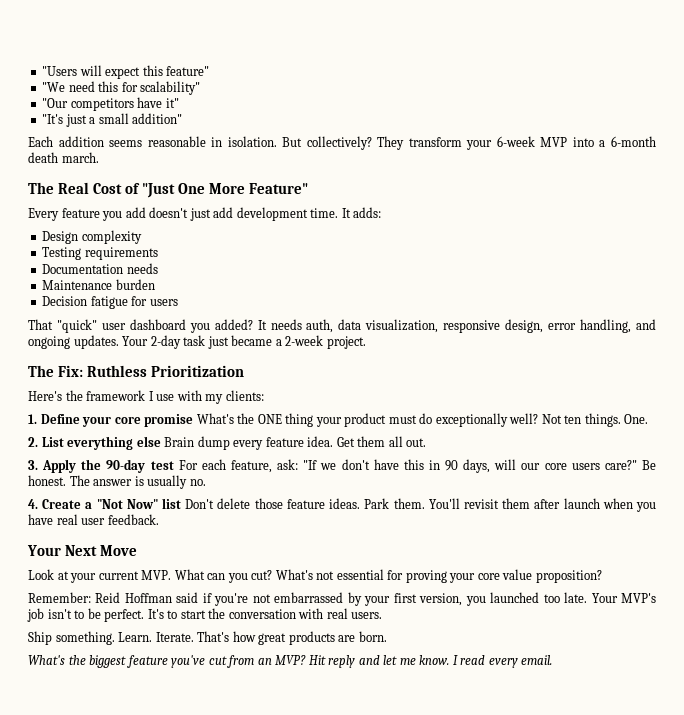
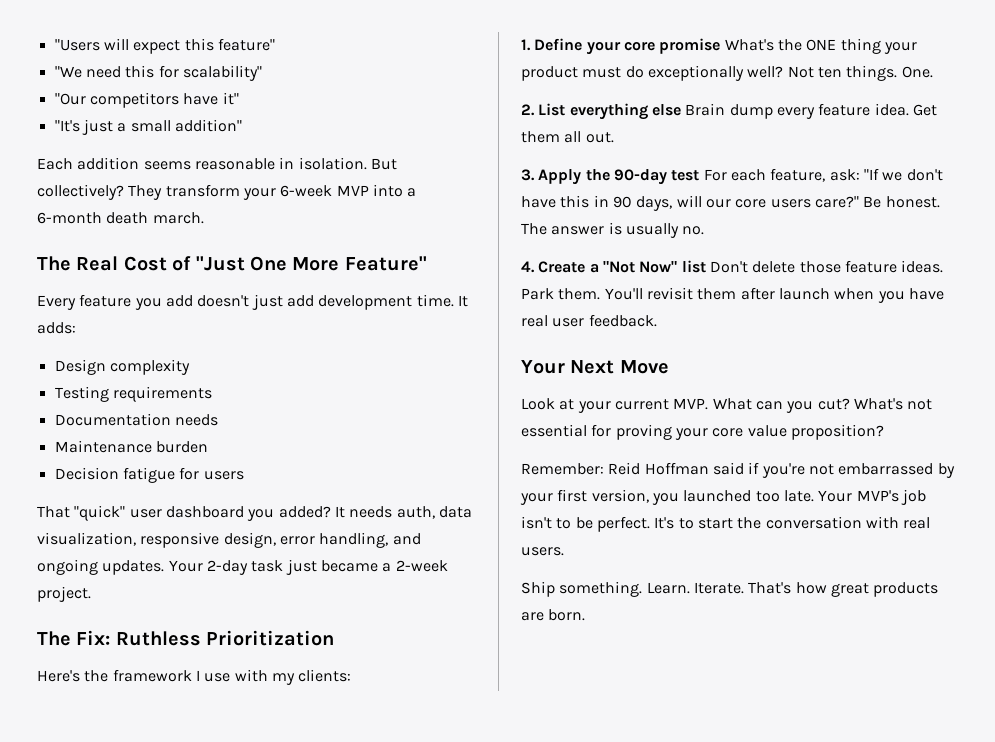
[28,655,553,668] // What's the biggest feature you've cut from an MVP? Hit reply and let me know. I read every email. -> (586, 615) none

